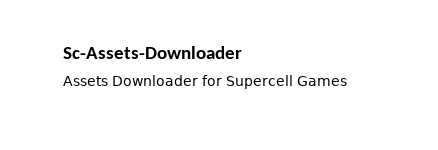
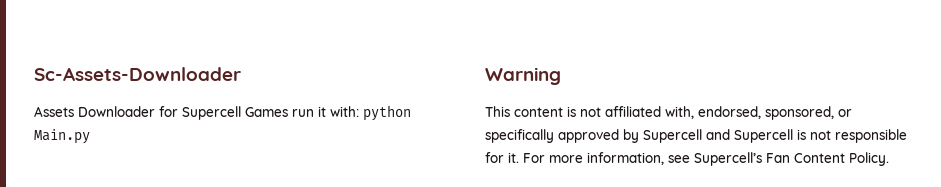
(347, 81) none -> [292,105,411,121] [34,129,90,144] [485,67,561,85] [485,106,852,120] [485,129,907,143] [485,152,889,166] run it with: python Main.py // Warning // This content is not affiliated with, endorsed, sponsored, or specifically approved by Supercell and Supercell is not responsible for it. For more information, see Supercell’s Fan Content Policy.

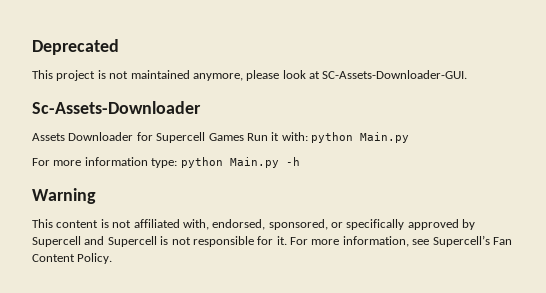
(34, 74) none -> [32,39,119,55] [32,70,468,81] Deprecated // This project is not maintained anymore, please look at SC-Assets-Downloader-GUI. //
[292,109,314,117] run -> [246,133,268,141] Run
(90, 136) none -> [32,157,300,168] // For more information type: python Main.py -h

